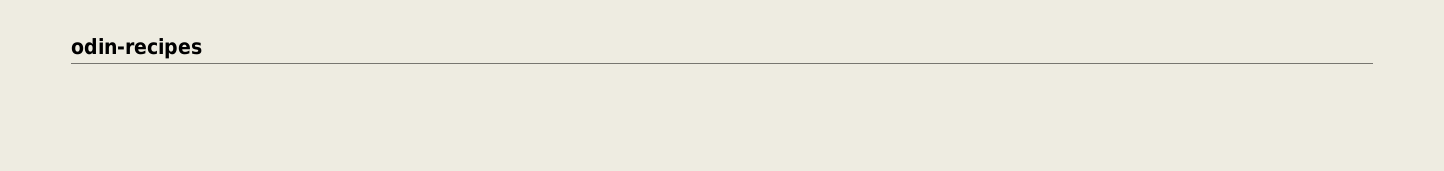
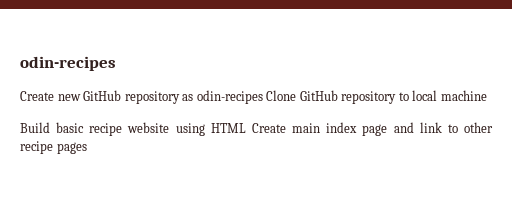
[71,38,202,59] odin-recipes -> [20,56,116,71] [20,90,487,104] [20,122,493,136] [20,141,87,154] odin-recipes // Create new GitHub repository as odin-recipes Clone GitHub repository to local machine // Build basic recipe website using HTML Create main index page and link to other recipe pages

